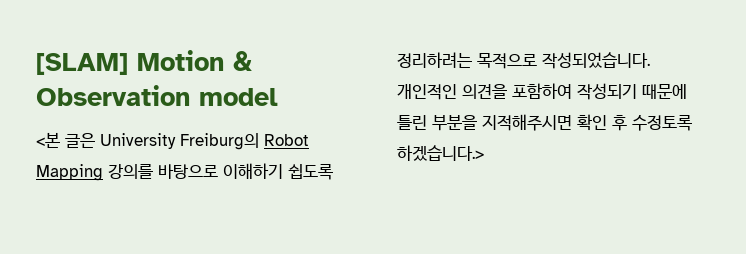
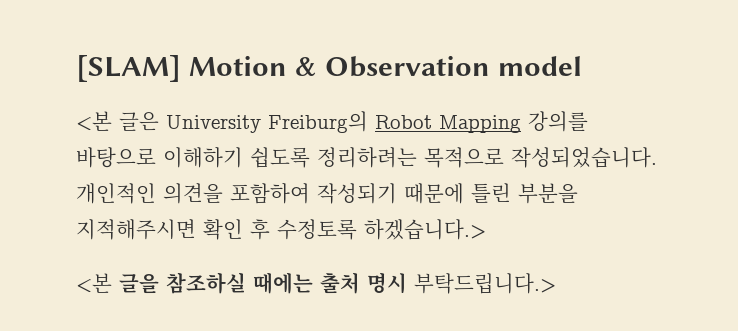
(484, 153) none -> [76,272,556,294] // <본 글을 참조하실 때에는 출처 명시 부탁드립니다.>

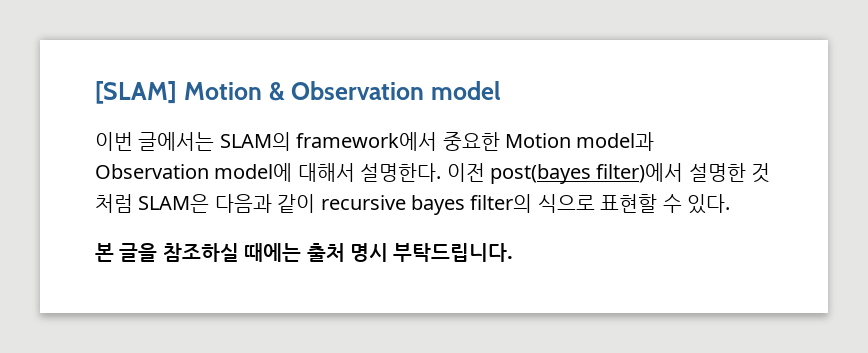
[76,111,588,133] [76,147,657,168] [76,183,578,204] [76,219,486,240] [76,273,112,293] <본 글은 University Freiburg의 Robot Mapping 강의를 바탕으로 이해하기 쉽도록 정리하려는 목적으로 작성되었습니다. 개인적인 의견을 포함하여 작성되기 때문에 틀린 부분을 지적해주시면 확인 후 수정토록 하겠습니다.> // <본 -> [95,132,655,151] [95,163,771,184] [95,194,730,215] [95,243,114,262] 이번 글에서는 SLAM의 framework에서 중요한 Motion model과 Observation model에 대해서 설명한다. 이전 post(bayes filter)에서 설명한 것 처럼 SLAM은 다음과 같이 recursive bayes filter의 식으로 표현할 수 있다. // 본
[414,273,556,294] 부탁드립니다.> -> [393,243,514,262] 부탁드립니다.

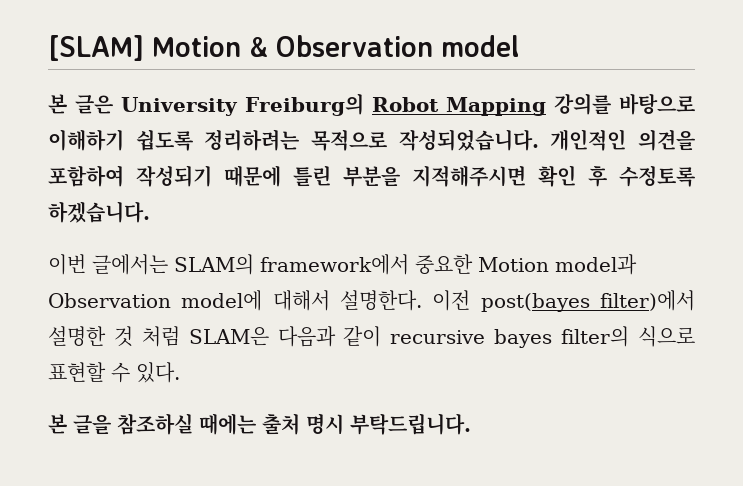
(501, 90) none -> [48,93,695,116] [48,129,695,151] [48,165,695,187] [48,201,150,223] // 본 글은 University Freiburg의 Robot Mapping 강의를 바탕으로 이해하기 쉽도록 정리하려는 목적으로 작성되었습니다. 개인적인 의견을 포함하여 작성되기 때문에 틀린 부분을 지적해주시면 확인 후 수정토록 하겠습니다.

